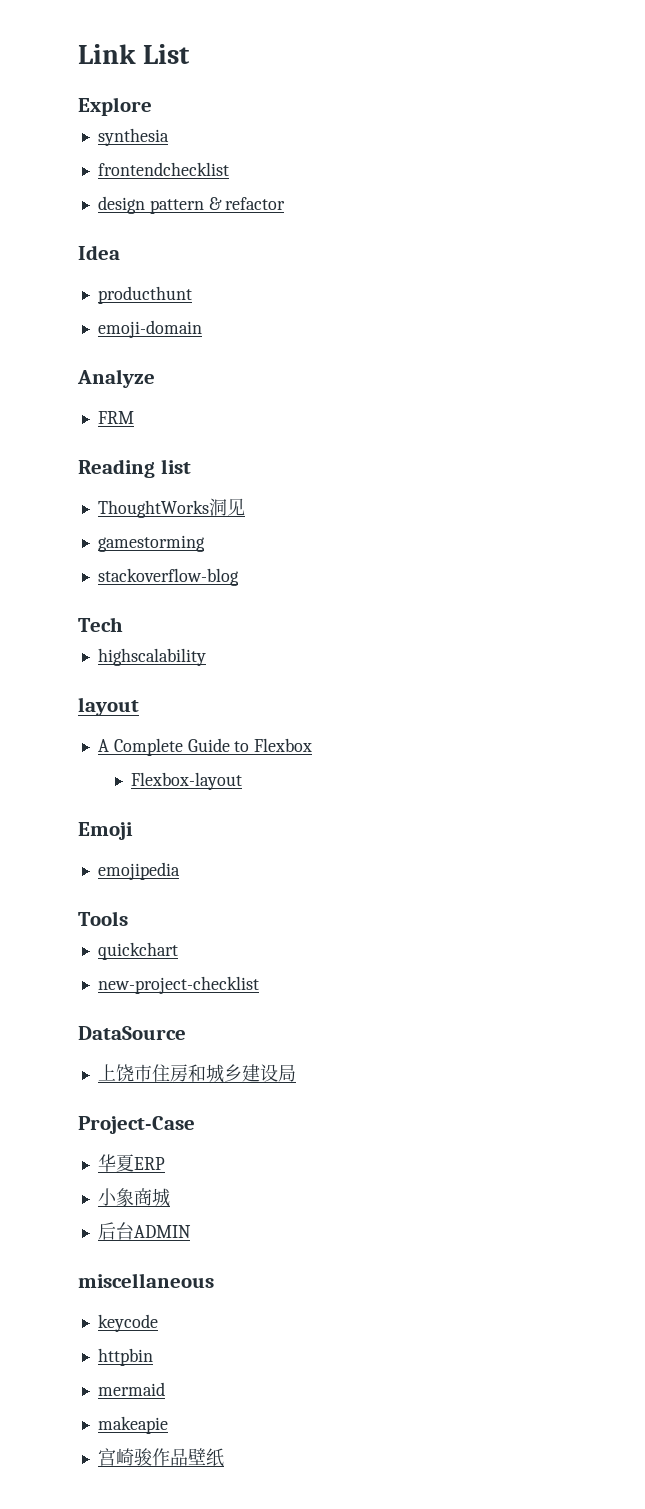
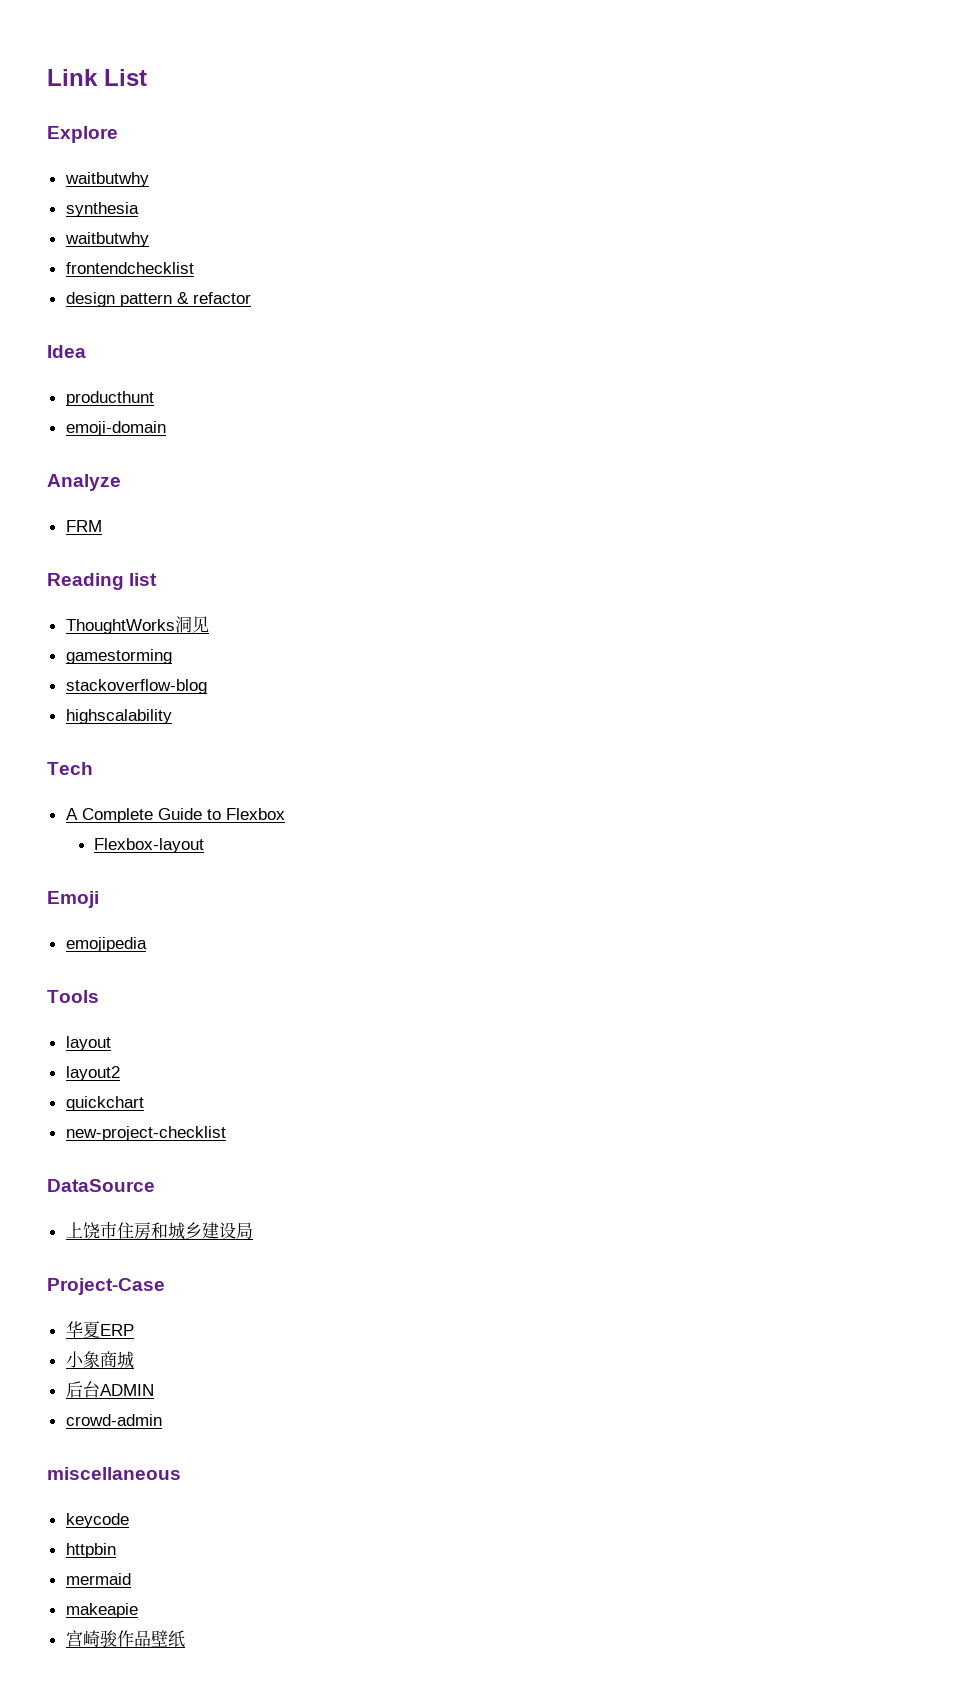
(152, 106) none -> [64,172,149,187] // waitbutwhy
(169, 137) none -> [64,232,149,247] // waitbutwhy
[78,617,123,632] // Tech -> (207, 686) none
[78,697,139,716] layout -> [47,762,93,775] Tech
(128, 918) none -> [65,1036,111,1051] [65,1066,120,1081] // layout // layout2
(191, 1231) none -> [65,1414,162,1426] // crowd-admin

